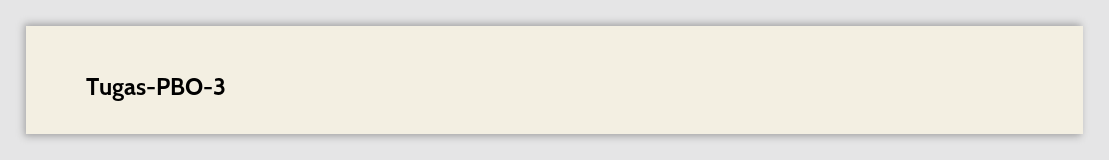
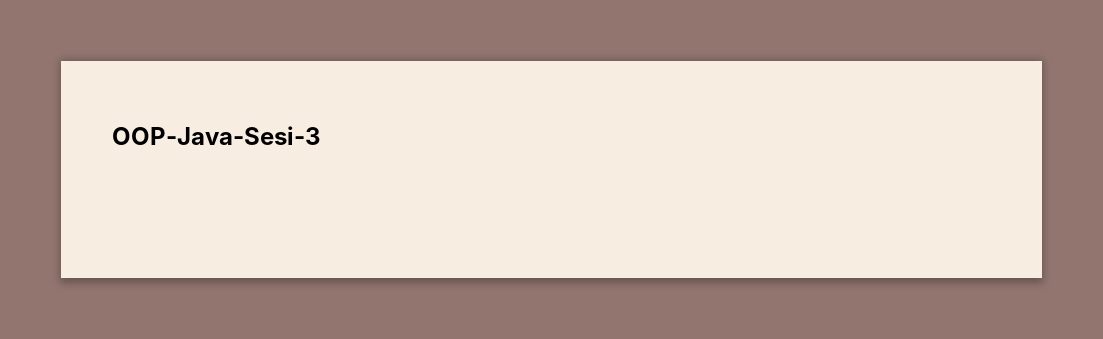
[86,78,226,101] Tugas-PBO-3 -> [112,126,321,145] OOP-Java-Sesi-3

